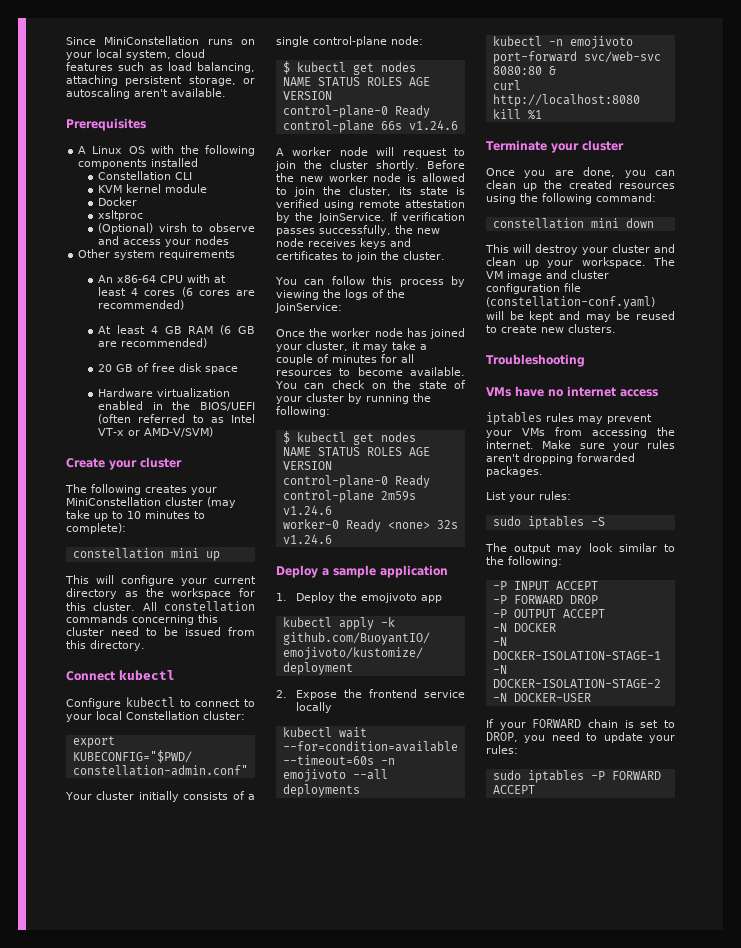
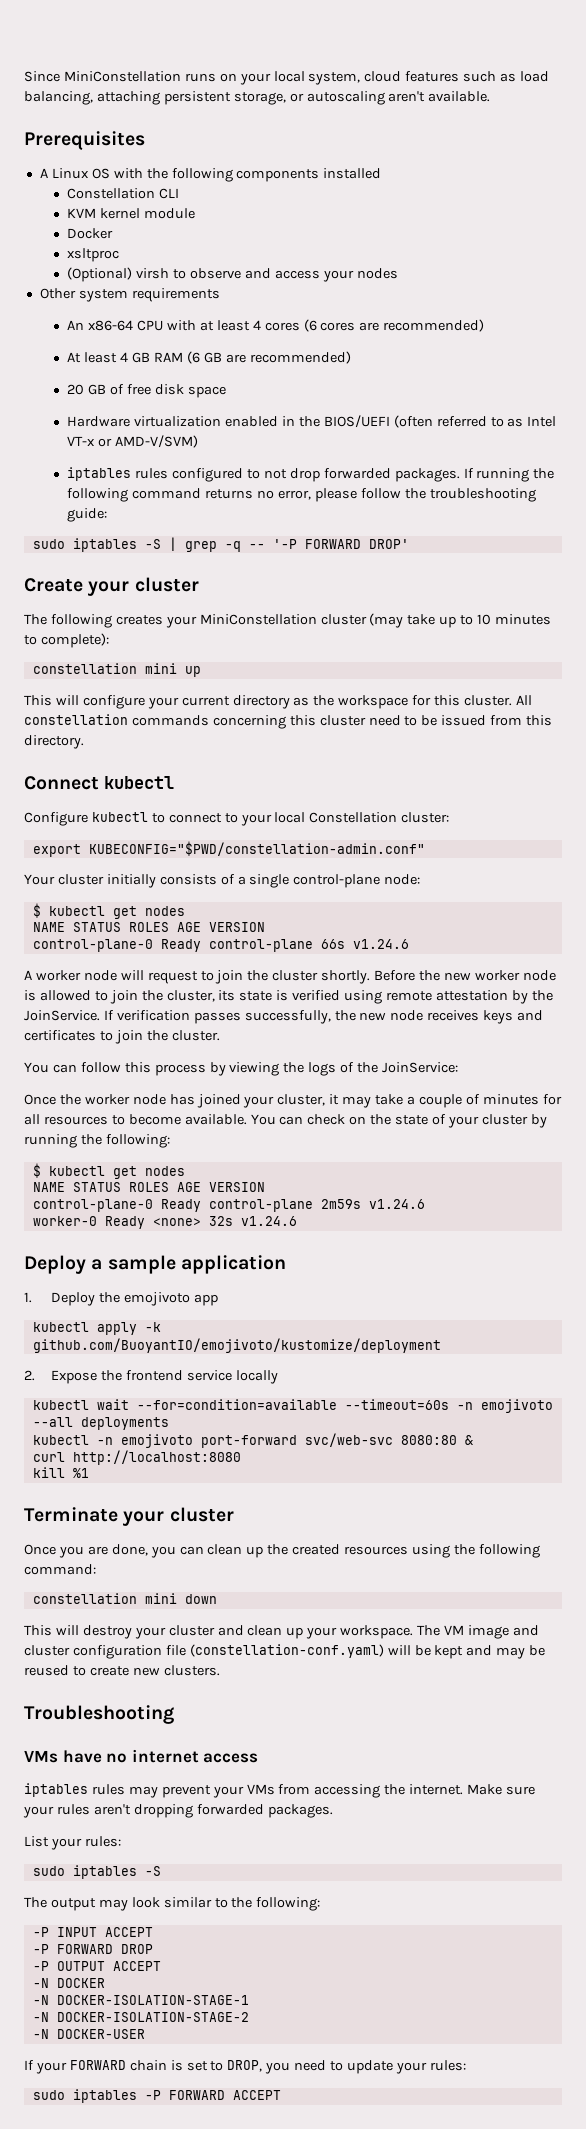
(213, 432) none -> [67,467,555,482] [67,488,536,502] [67,508,108,522] [32,537,409,552] // iptables rules configured to not drop forwarded packages. If running the following command returns no error, please follow the troubleshooting guide: // sudo iptables -S | grep -q -- '-P FORWARD DROP'

